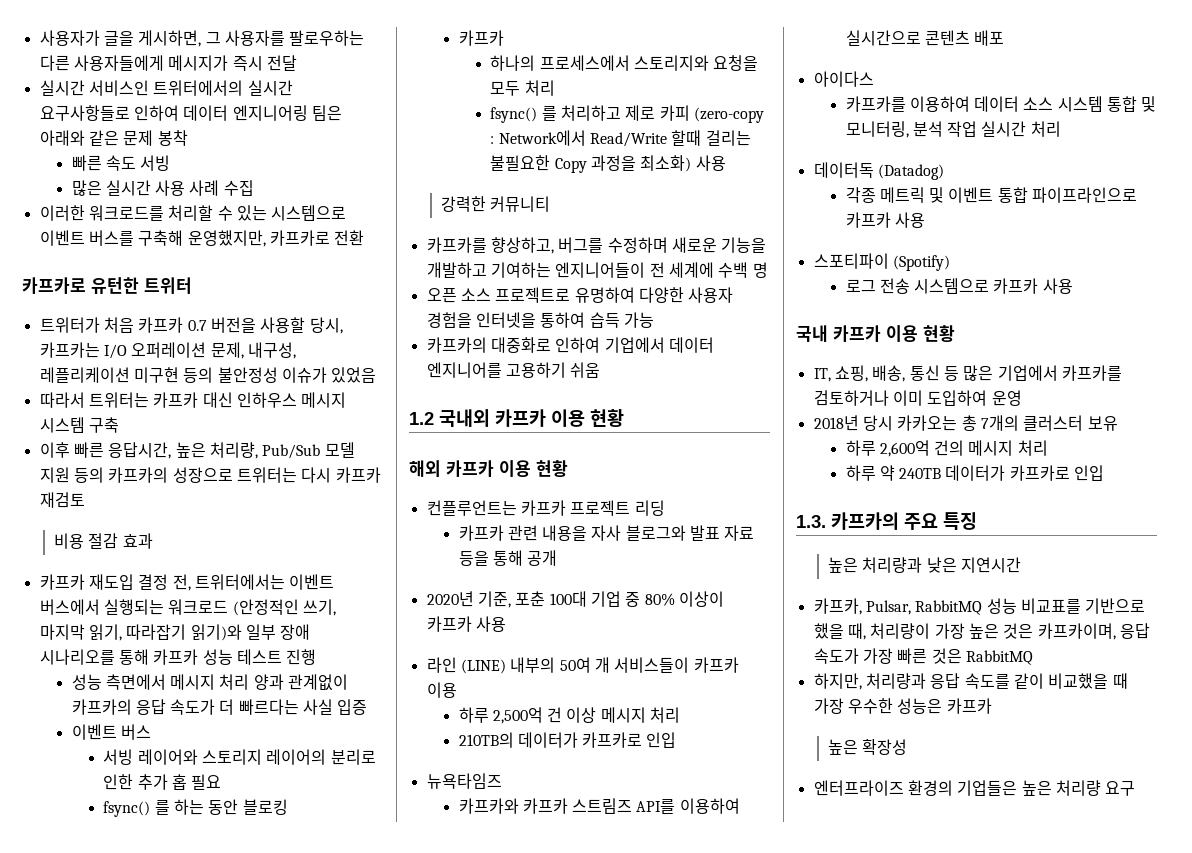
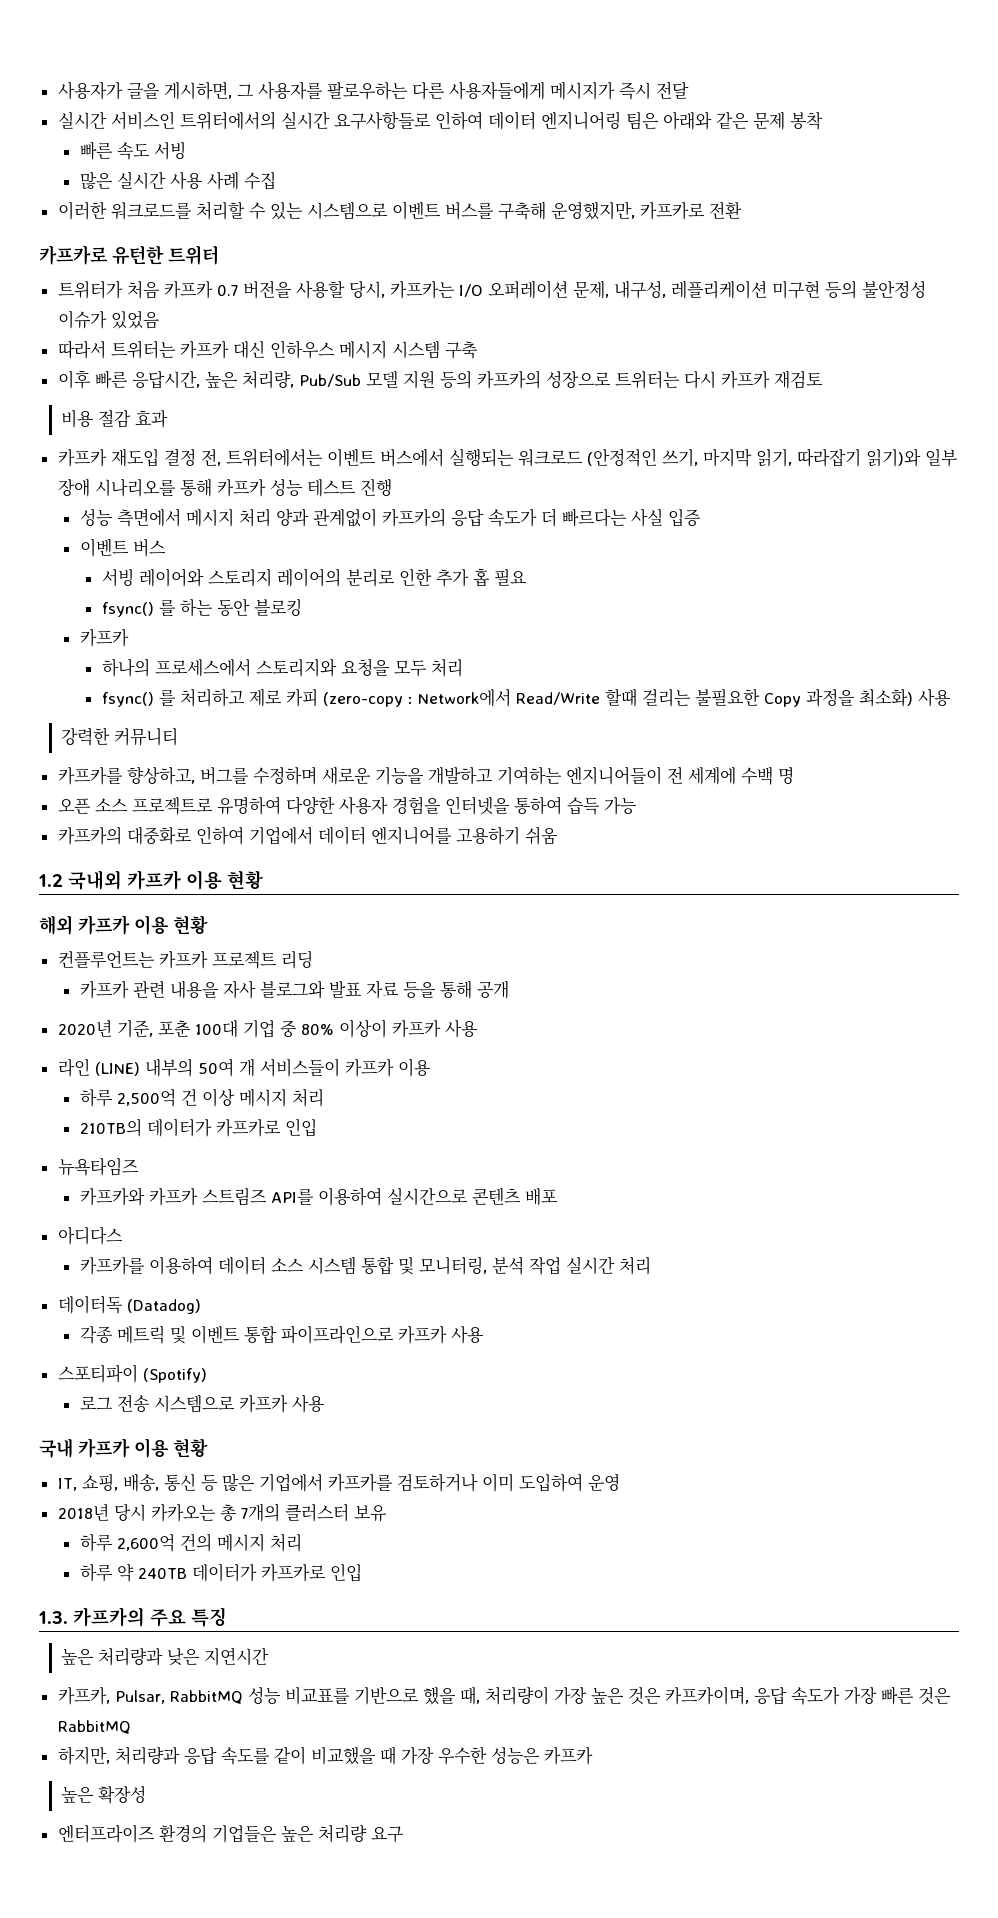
[813,71,874,87] 아이다스 -> [57,1226,123,1245] 아디다스

